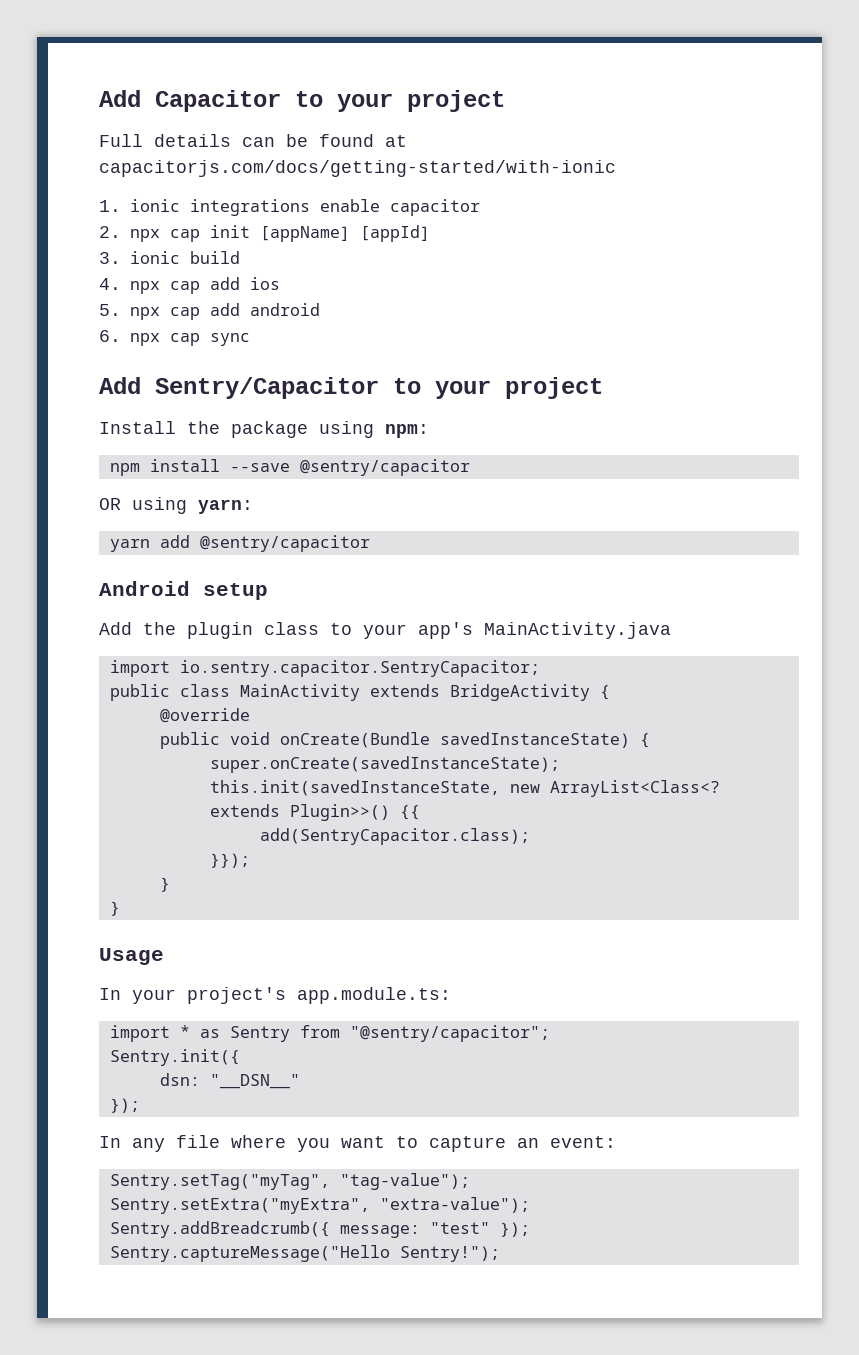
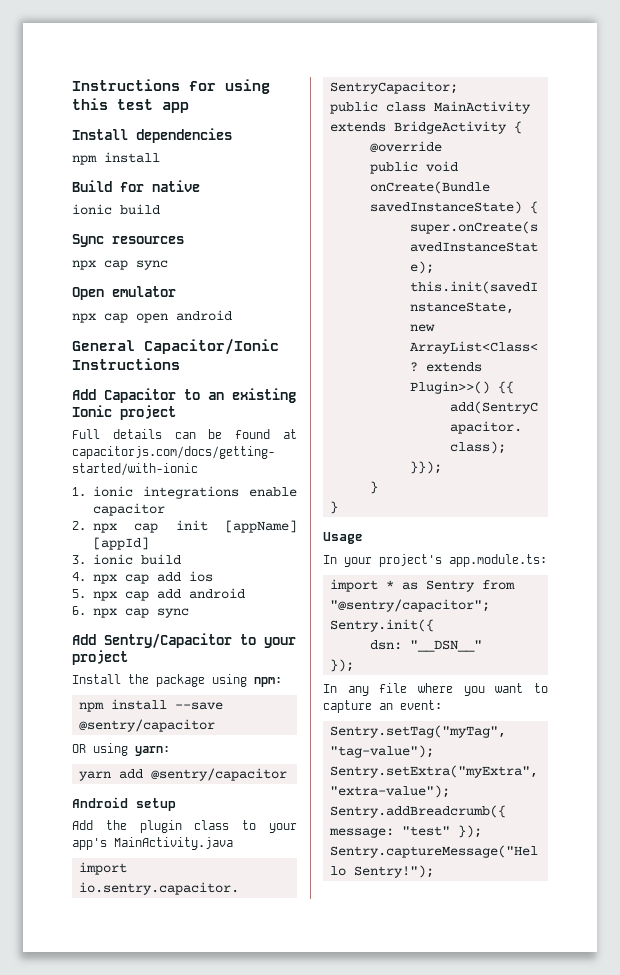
[99,90,393,112] Add Capacitor to your -> [72,79,270,94] [72,98,189,113] [72,128,232,143] [72,152,160,165] [72,180,200,192] [72,204,160,215] [72,234,184,247] [72,260,168,270] [72,286,176,300] [72,310,232,323] [72,338,279,355] [72,358,180,370] [72,388,296,403] [72,405,112,417] Instructions for using this test app // Install dependencies // npm install // Build for native // ionic build // Sync resources // npx cap sync // Open emulator // npx cap open android // General Capacitor/Ionic Instructions // Add Capacitor to an existing Ionic

